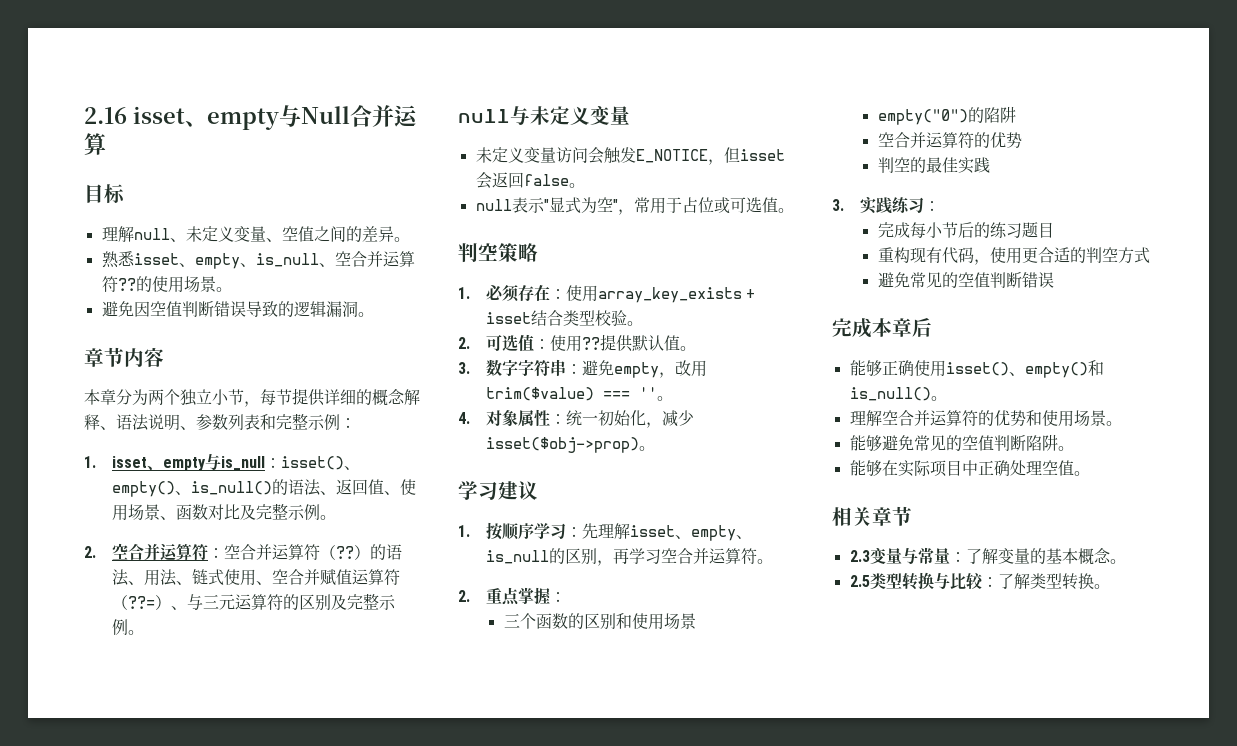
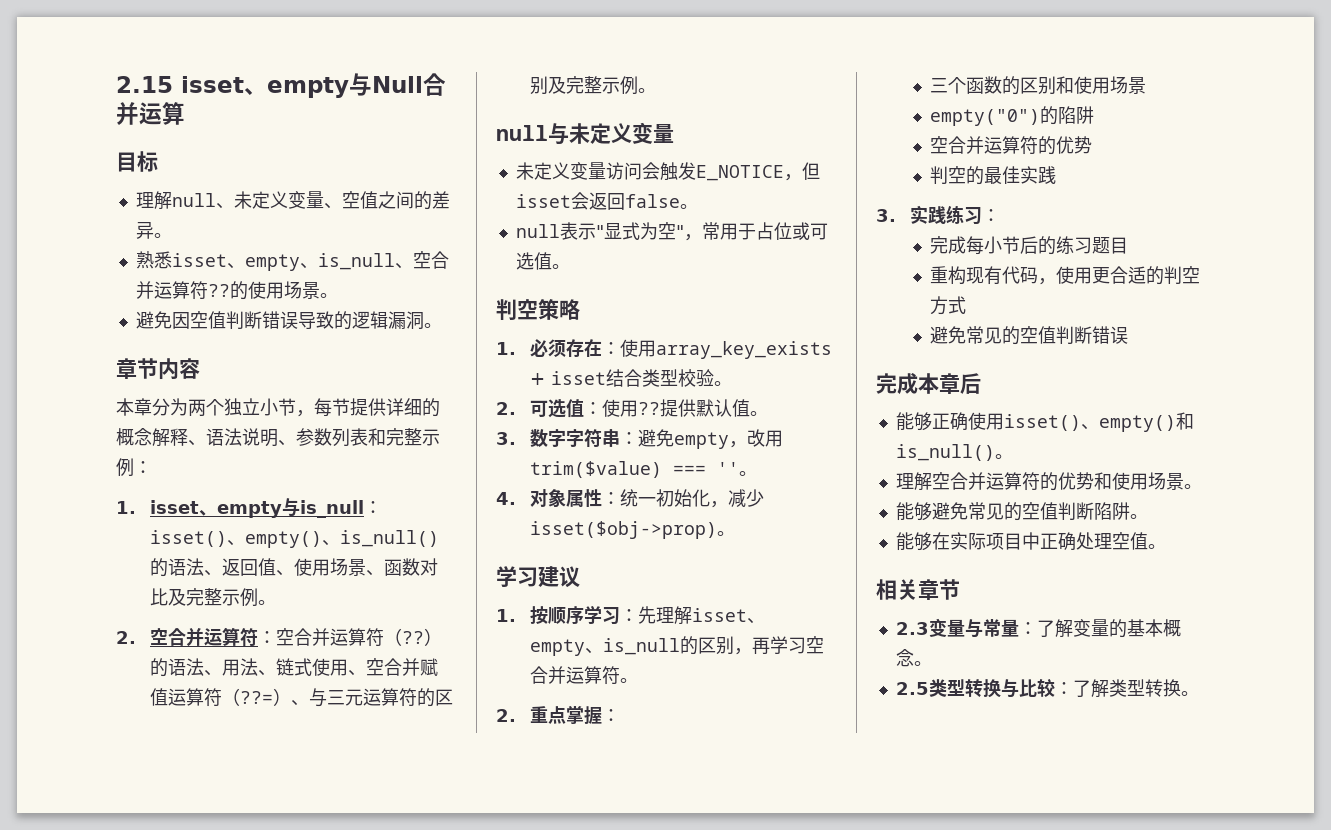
[84,107,127,124] 2.16 -> [116,76,173,93] 2.15

